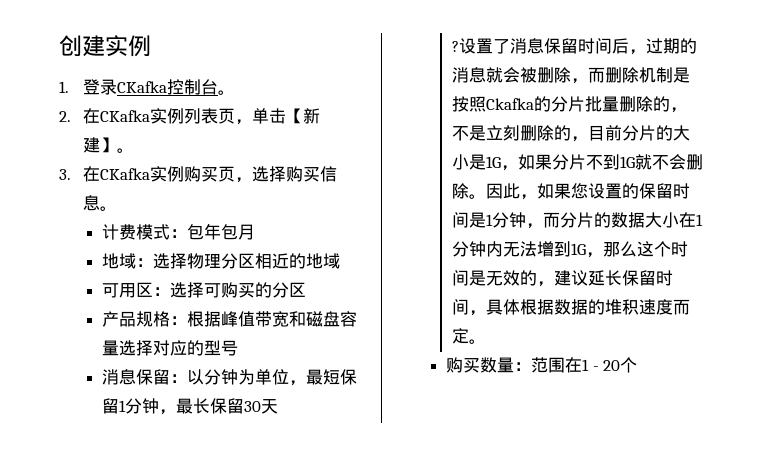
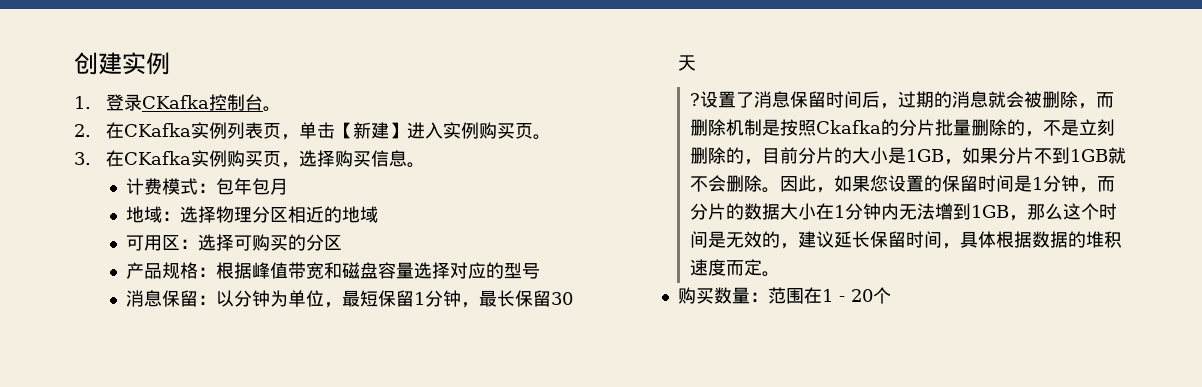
(118, 145) none -> [407,122,534,139] 进入实例购买页
[485,156,501,168] 1G -> [906,149,945,162] 1GB
[619,156,635,168] 1G -> [1070,149,1109,162] 1GB
[570,243,586,255] 1G -> [971,205,1010,218] 1GB

